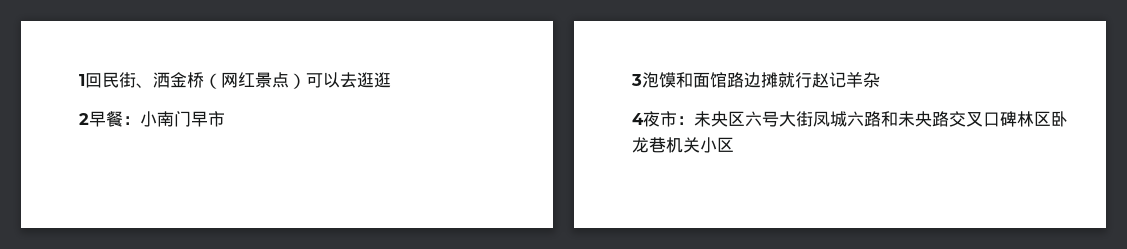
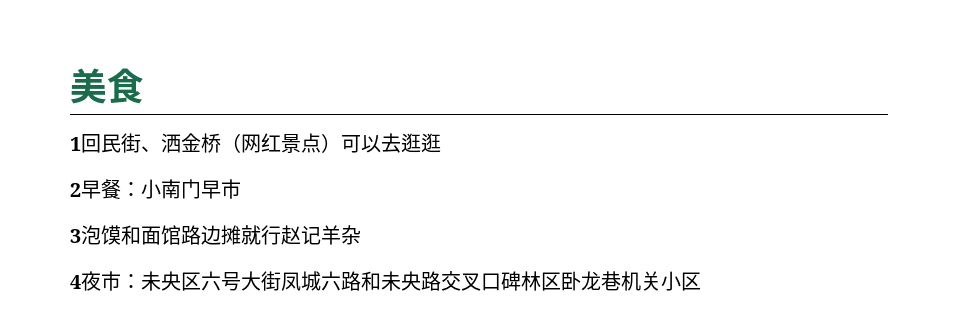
(79, 80) none -> [70,68,144,104] 美食 //

